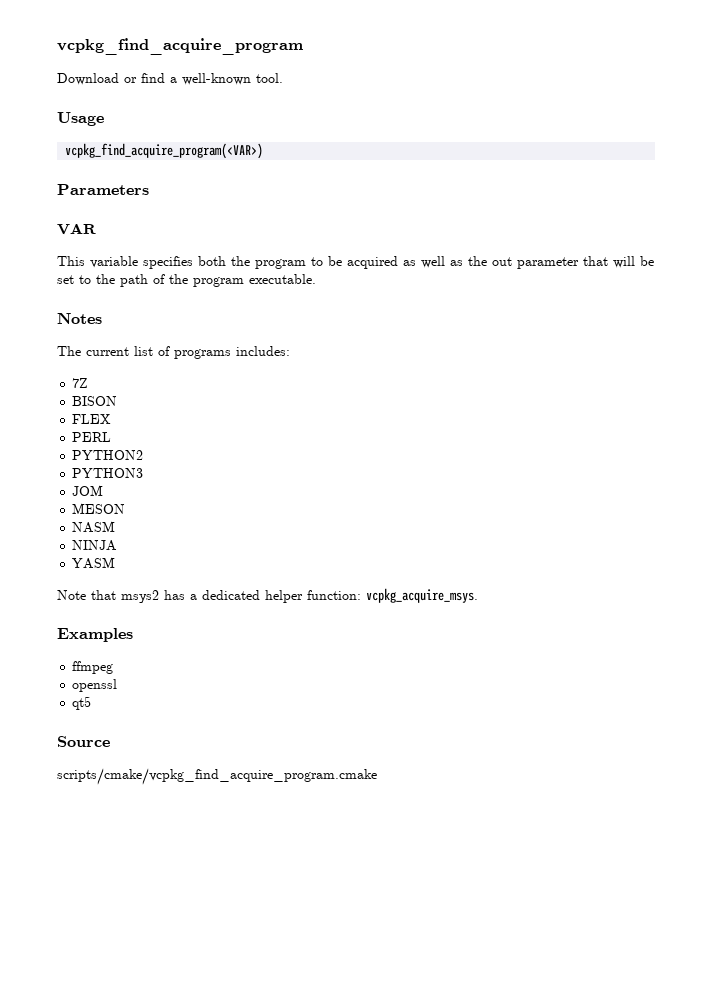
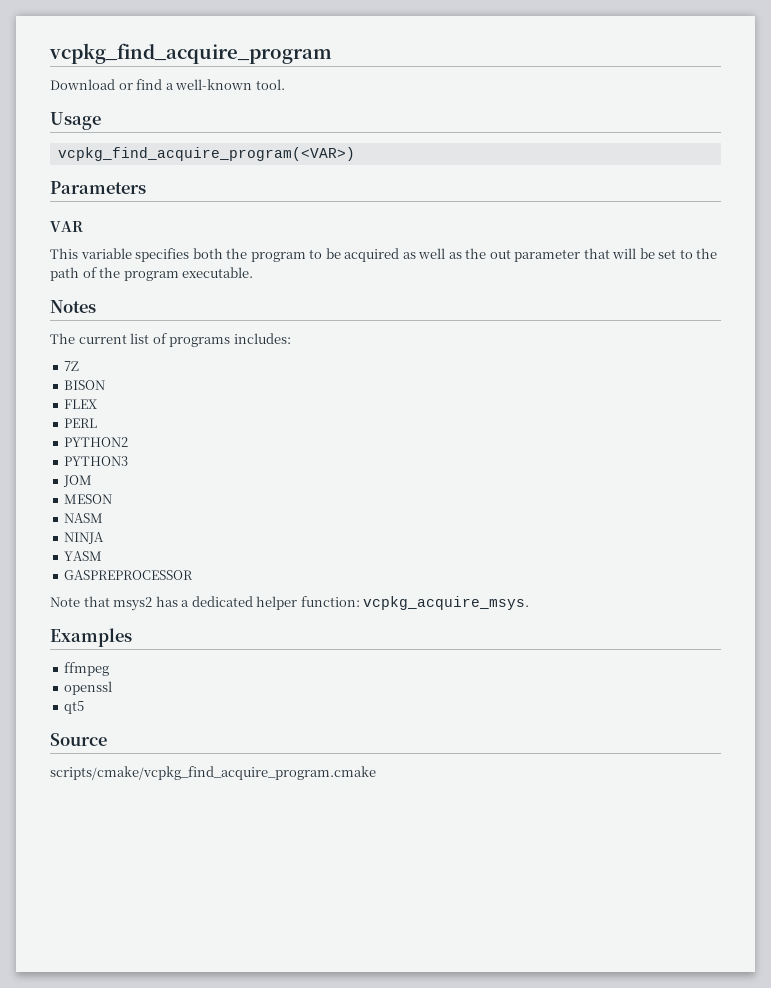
(116, 563) none -> [64,570,194,580] // GASPREPROCESSOR

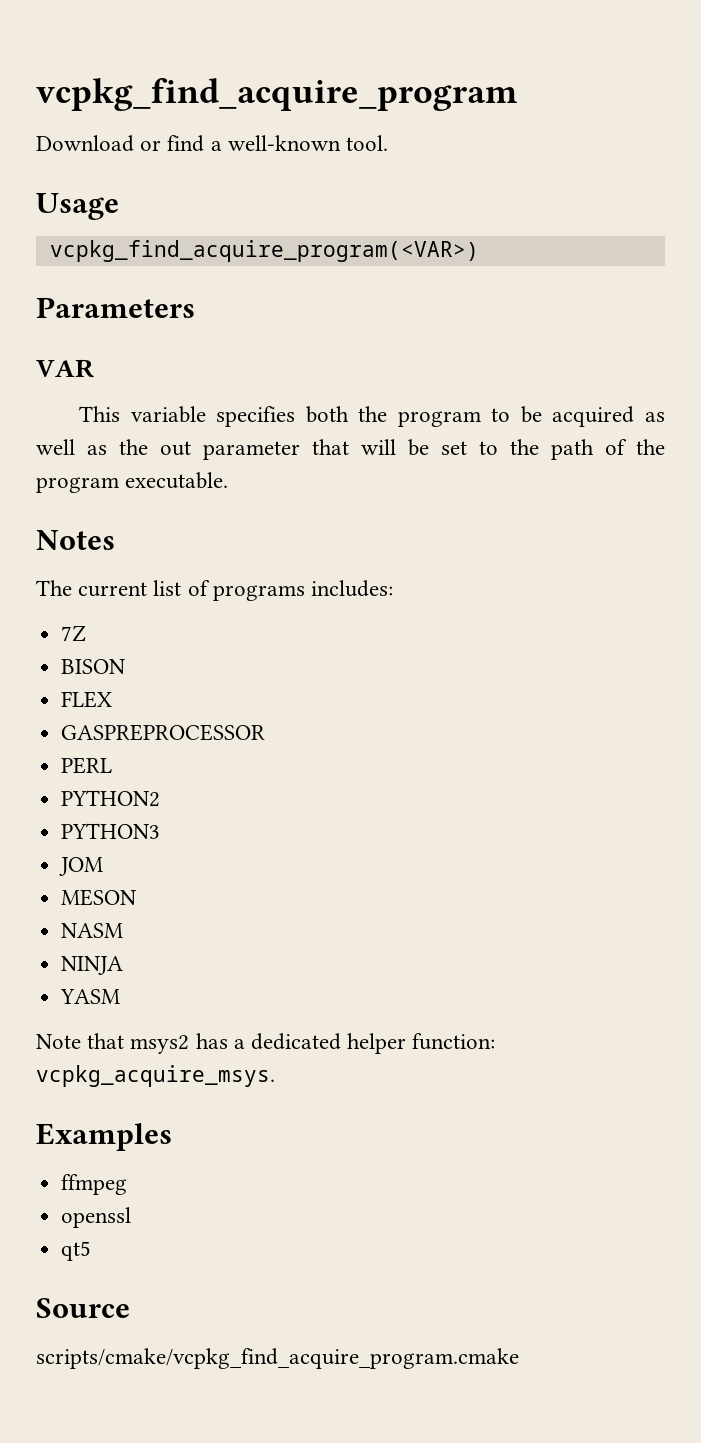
(98, 404) none -> [61,724,266,741] // GASPREPROCESSOR
[64,570,194,580] // GASPREPROCESSOR -> (121, 996) none

